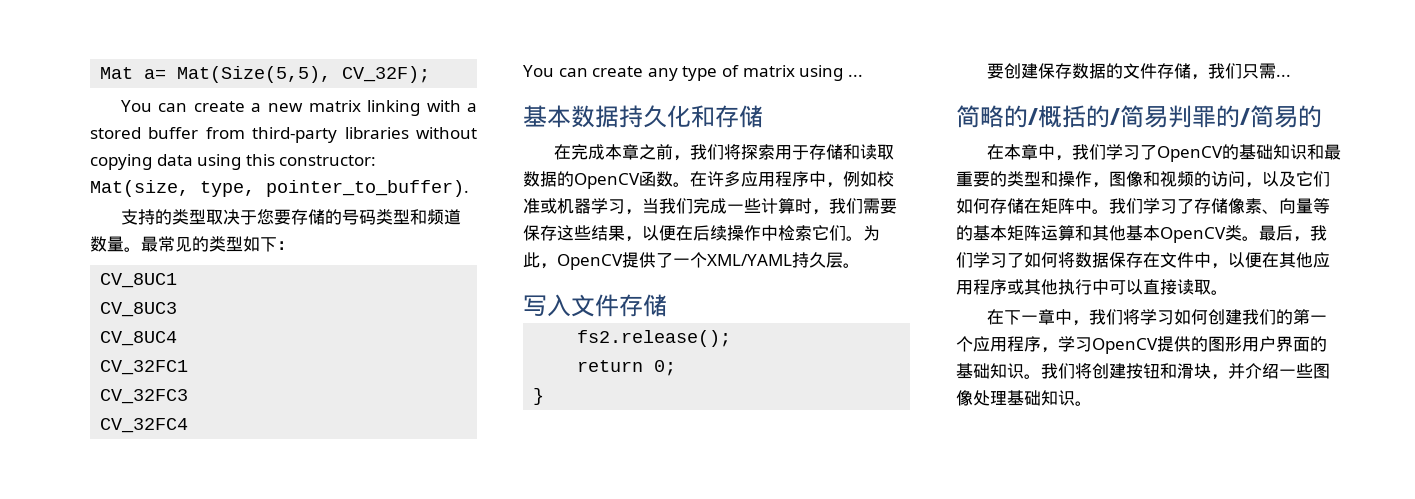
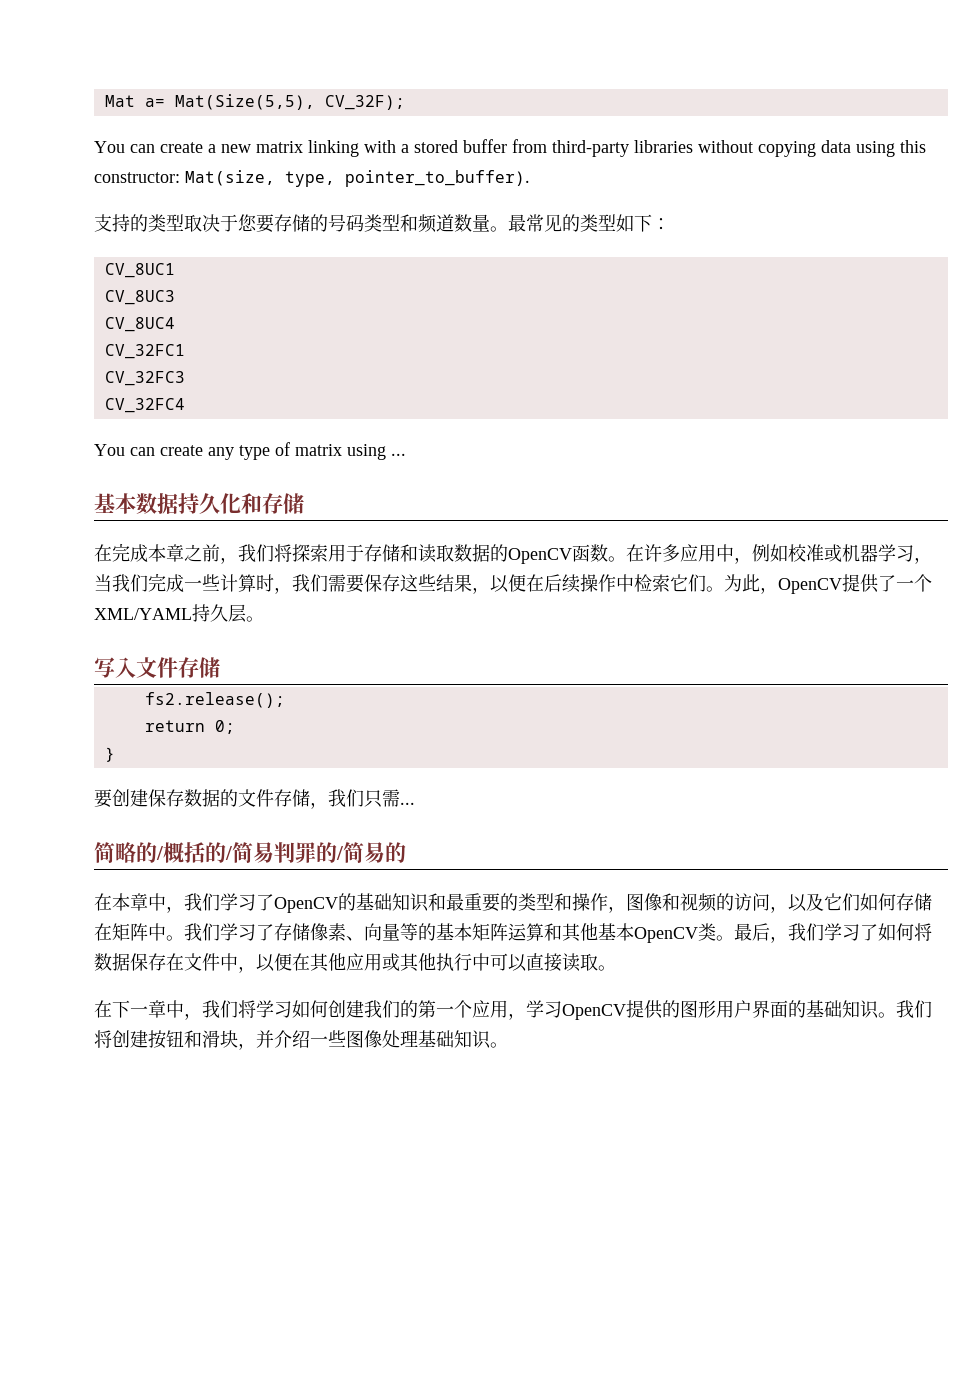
[775,171,809,187] 程序 -> (716, 553) none
[973,279,1007,295] 程序 -> (382, 962) none
[1007,336,1041,352] 程序 -> (508, 1009) none

